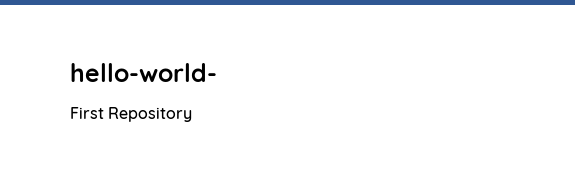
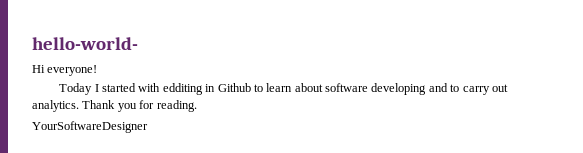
[70,107,193,122] First Repository -> [32,65,98,76] [59,83,508,95] [32,100,197,112] [32,121,148,133] Hi everyone! // Today I started with edditing in Github to learn about software developing and to carry out analytics. Thank you for reading. // YourSoftwareDesigner

